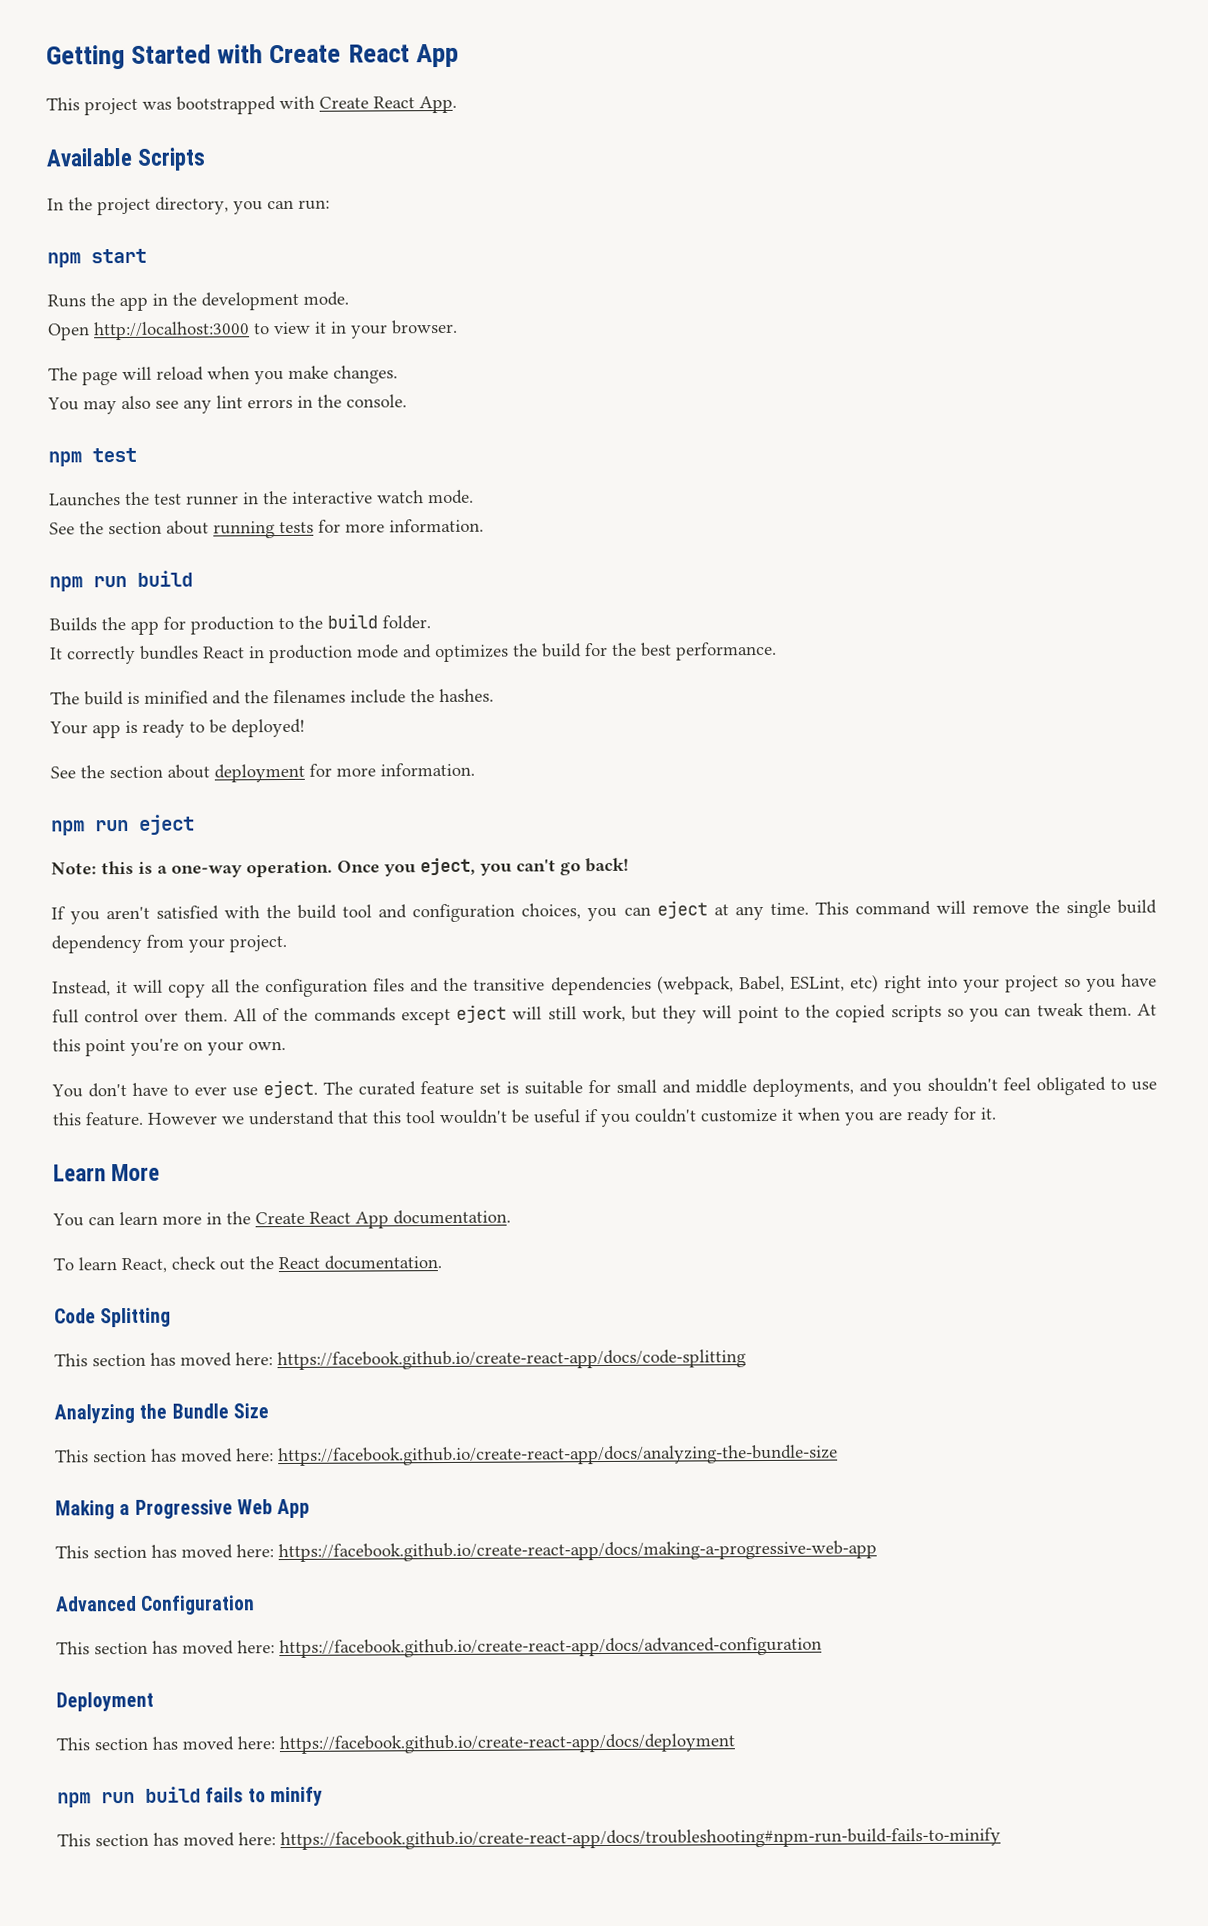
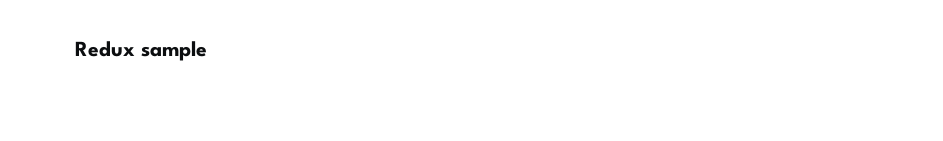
[46,43,459,70] [46,95,457,116] [46,147,207,171] [47,196,330,216] [47,248,147,268] [47,291,349,312] [47,319,458,341] [48,365,398,386] [47,394,407,415] [48,447,137,467] [49,489,474,507] [49,518,484,539] [49,570,193,592] [49,613,431,635] [50,641,777,665] [50,688,494,706] [49,718,305,739] [50,762,475,783] [51,814,195,836] [51,857,629,878] [51,899,1158,925] [51,934,287,954] [52,973,1157,998] [52,1002,1158,1026] [52,1038,286,1057] [51,1076,1157,1099] [52,1106,996,1128] [53,1163,161,1182] [52,1209,511,1229] [53,1255,442,1274] [54,1307,172,1328] [54,1349,746,1371] [54,1403,269,1424] [55,1444,838,1467] [55,1498,311,1520] [55,1540,877,1563] [55,1595,256,1615] [56,1636,822,1659] [56,1691,154,1712] [56,1733,735,1755] [57,1786,323,1808] [57,1827,1001,1851] Getting Started with Create React App // This project was bootstrapped with Create React App. // Available Scripts // In the project directory, you can run: // npm start // Runs the app in the development mode. // Open http://localhost:3000 to view it in your browser. // The page will reload when you make changes. // You may also see any lint errors in the console. // npm test // Launches the test runner in the interactive watch mode. // See the section about running tests for more information. // npm run build // Builds the app for production to the build folder. // It correctly bundles React in production mode and optimizes the build for the best performance. // The build is minified and the filenames include the hashes. // Your app is ready to be deployed! // See the section about deployment for more information. // npm run eject // Note: this is a one-way operation. Once you eject, you can't go back! // If you aren't satisfied with the build tool and configuration choices, you can eject at any time. This command will remove the single build dependency from your project. // Instead, it will copy all the configuration files and the transitive dependencies (webpack, Babel, ESLint, etc) right into your project so you have full control over them. All of the commands except eject will still work, but they will point to the copied scripts so you can tweak them. At this point you're on your own. // You don't have to ever use eject. The curated feature set is suitable for small and middle deployments, and you shouldn't feel obligated to use this feature. However we understand that this tool wouldn't be useful if you couldn't customize it when you are ready for it. // Learn More // You can learn more in the Create React App documentation. // To learn React, check out the React documentation. // Code Splitting // This section has moved here: https://facebook.github.io/create-react-app/docs/code-splitting // Analyzing the Bundle Size // This section has moved here: https://facebook.github.io/create-react-app/docs/analyzing-the-bundle-size // Making a Progressive Web App // This section has moved here: https://facebook.github.io/create-react-app/docs/making-a-progressive-web-app // Advanced Configuration // This section has moved here: https://facebook.github.io/create-react-app/docs/advanced-configuration // Deployment // This section has moved here: https://facebook.github.io/create-react-app/docs/deployment // npm run build fails to minify // This section has moved here: https://facebook.github.io/create-react-app/docs/troubleshooting#npm-run-build-fails-to-minify -> [75,41,207,61] Redux sample

